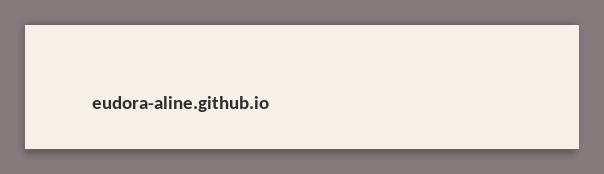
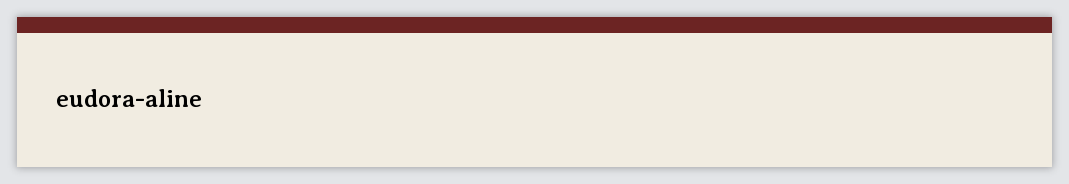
[92,96,269,112] eudora-aline.github.io -> [56,89,202,107] eudora-aline

